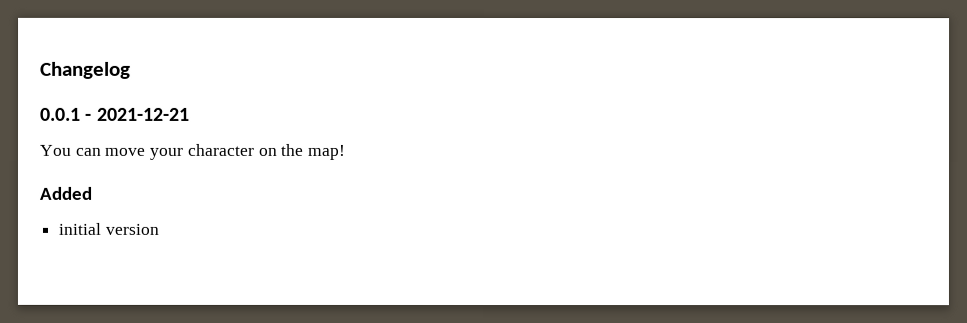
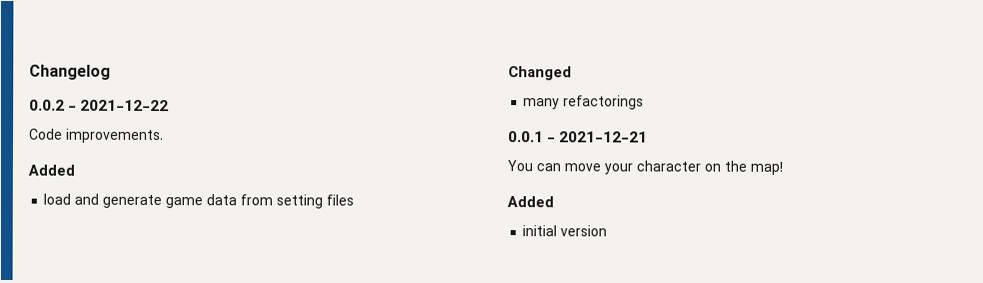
(131, 70) none -> [29,99,170,112] [29,128,164,144] [28,164,75,176] [43,193,355,209] [508,66,572,81] [523,95,645,110] // 0.0.2 - 2021-12-22 // Code improvements. // Added // load and generate game data from setting files // Changed // many refactorings

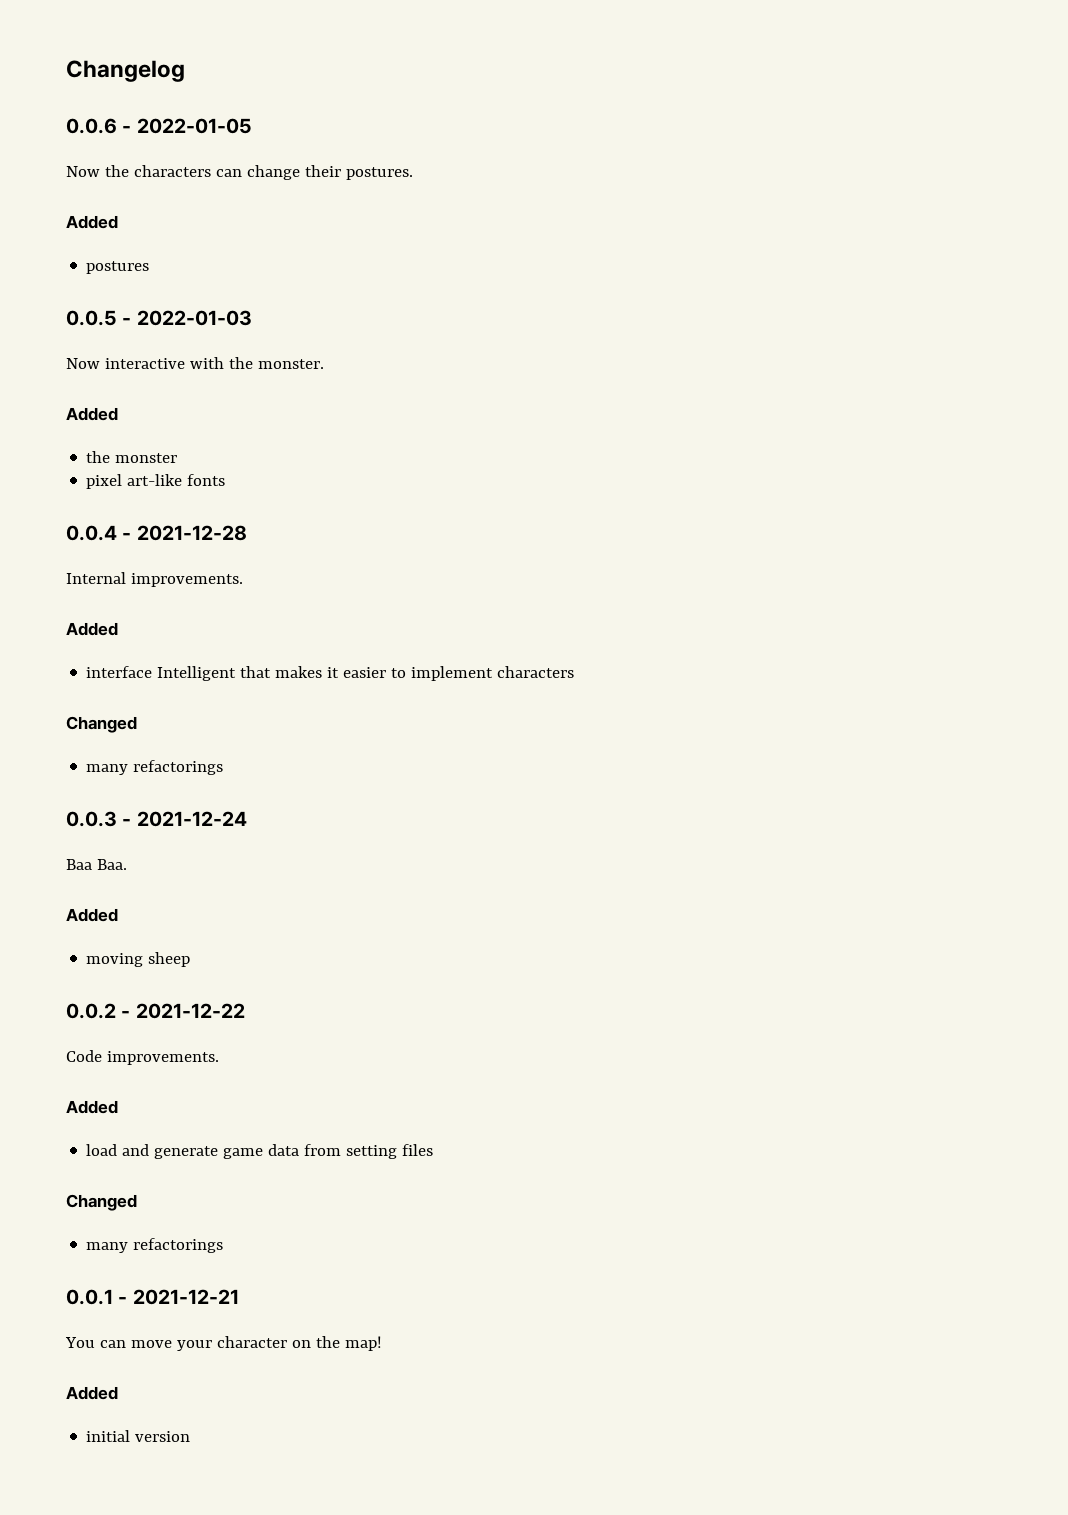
(111, 72) none -> [66,118,252,134] [66,165,413,180] [66,215,118,229] [86,261,150,274] [66,310,252,326] [66,357,324,369] [66,407,118,421] [86,451,178,463] [86,474,226,489] [66,525,247,541] [66,572,243,587] [66,622,118,636] [86,666,575,681] [66,716,137,733] [86,760,224,775] [66,811,247,827] [66,859,127,870] [66,908,118,922] [86,952,191,967] // 0.0.6 - 2022-01-05 // Now the characters can change their postures. // Added // postures // 0.0.5 - 2022-01-03 // Now interactive with the monster. // Added // the monster // pixel art-like fonts // 0.0.4 - 2021-12-28 // Internal improvements. // Added // interface Intelligent that makes it easier to implement characters // Changed // many refactorings // 0.0.3 - 2021-12-24 // Baa Baa. // Added // moving sheep

